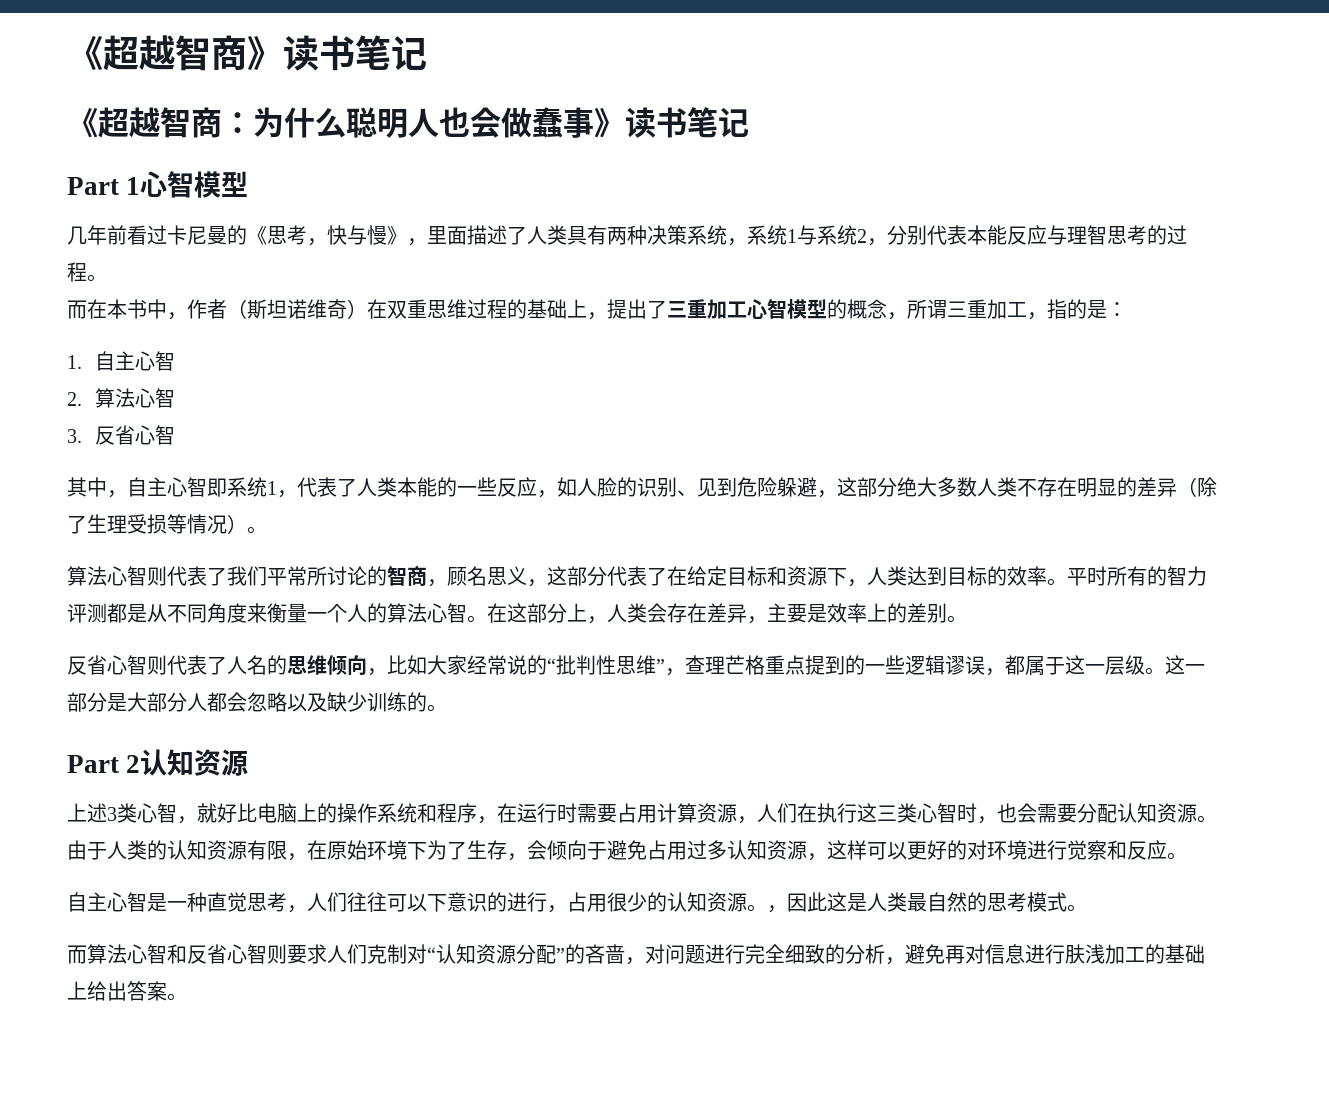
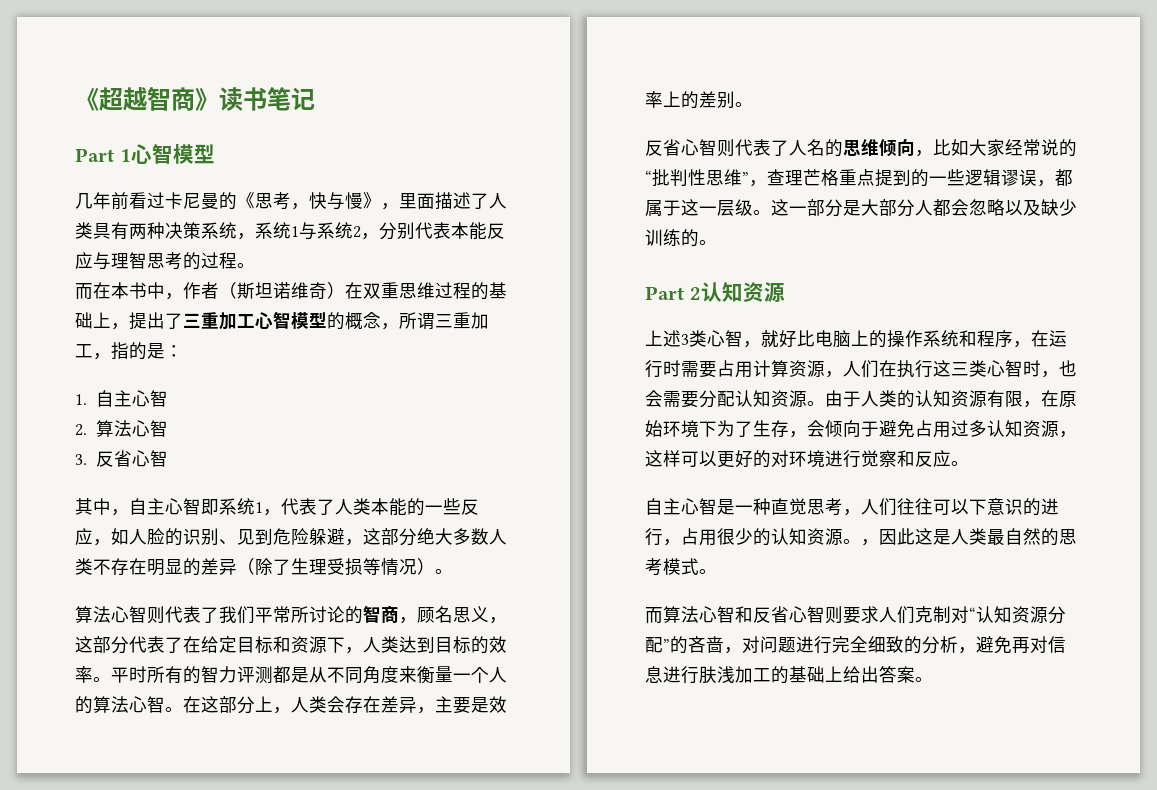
[67,107,749,138] // 《超越智商：为什么聪明人也会做蠢事》读书笔记 -> (315, 99) none

